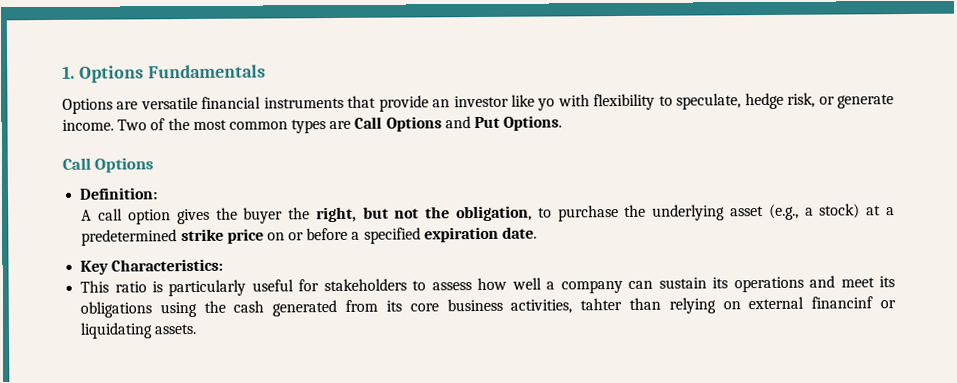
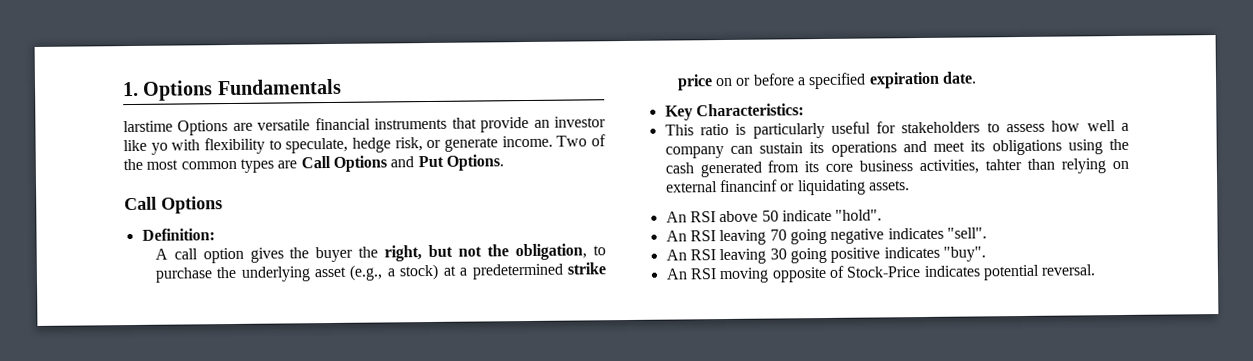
(266, 71) none -> [123,120,173,133] larstime
(197, 329) none -> [665,209,883,223] [665,227,987,246] [665,246,986,265] [665,264,1096,284] // An RSI above 50 indicate "hold". // An RSI leaving 70 going negative indicates "sell". // An RSI leaving 30 going positive indicates "buy". // An RSI moving opposite of Stock-Price indicates potential reversal.

